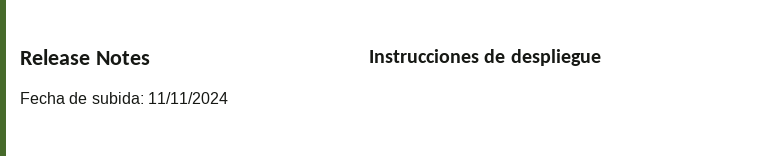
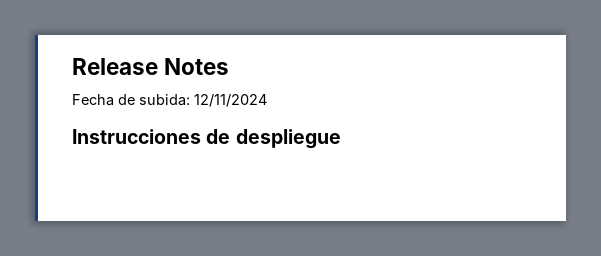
[147,92,228,104] 11/11/2024 -> [194,94,267,107] 12/11/2024

